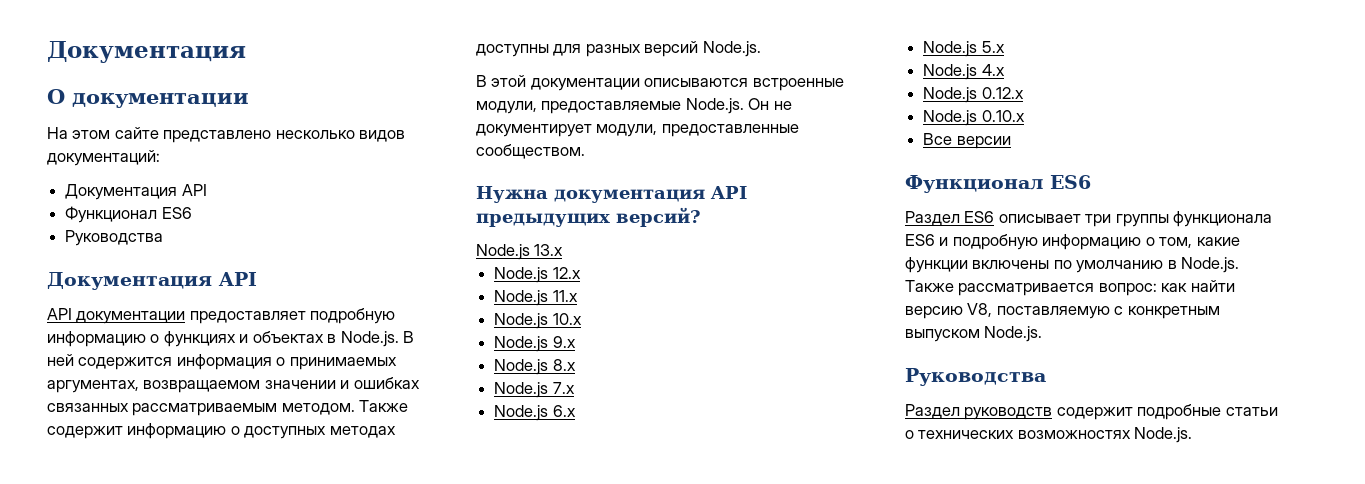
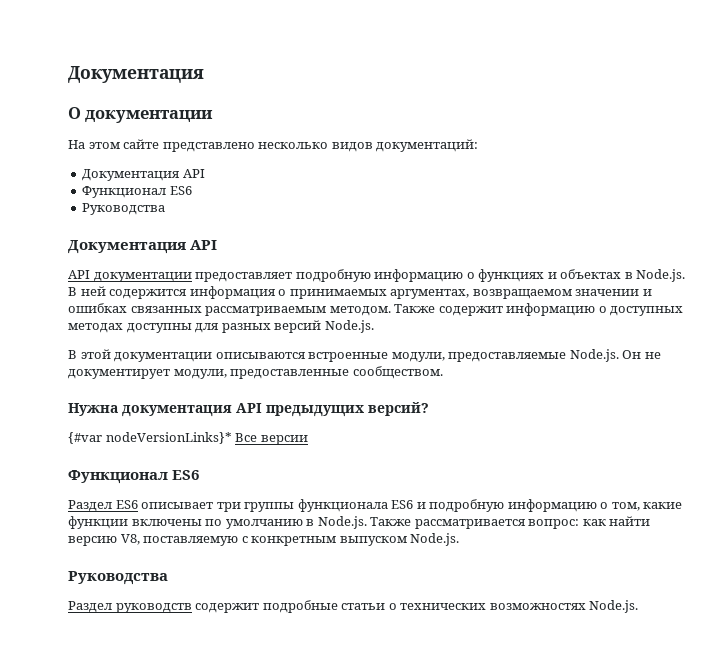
[476,244,564,260] [494,267,581,283] [494,290,578,306] [494,313,582,329] [494,336,576,352] [494,359,576,375] [494,382,575,398] [494,405,576,421] [923,41,1005,57] [923,64,1005,80] [923,87,1024,103] [923,110,1025,126] Node.js 13.x // Node.js 12.x // Node.js 11.x // Node.js 10.x // Node.js 9.x // Node.js 8.x // Node.js 7.x // Node.js 6.x // Node.js 5.x // Node.js 4.x // Node.js 0.12.x // Node.js 0.10.x // -> [68,432,232,444] {#var nodeVersionLinks}*

